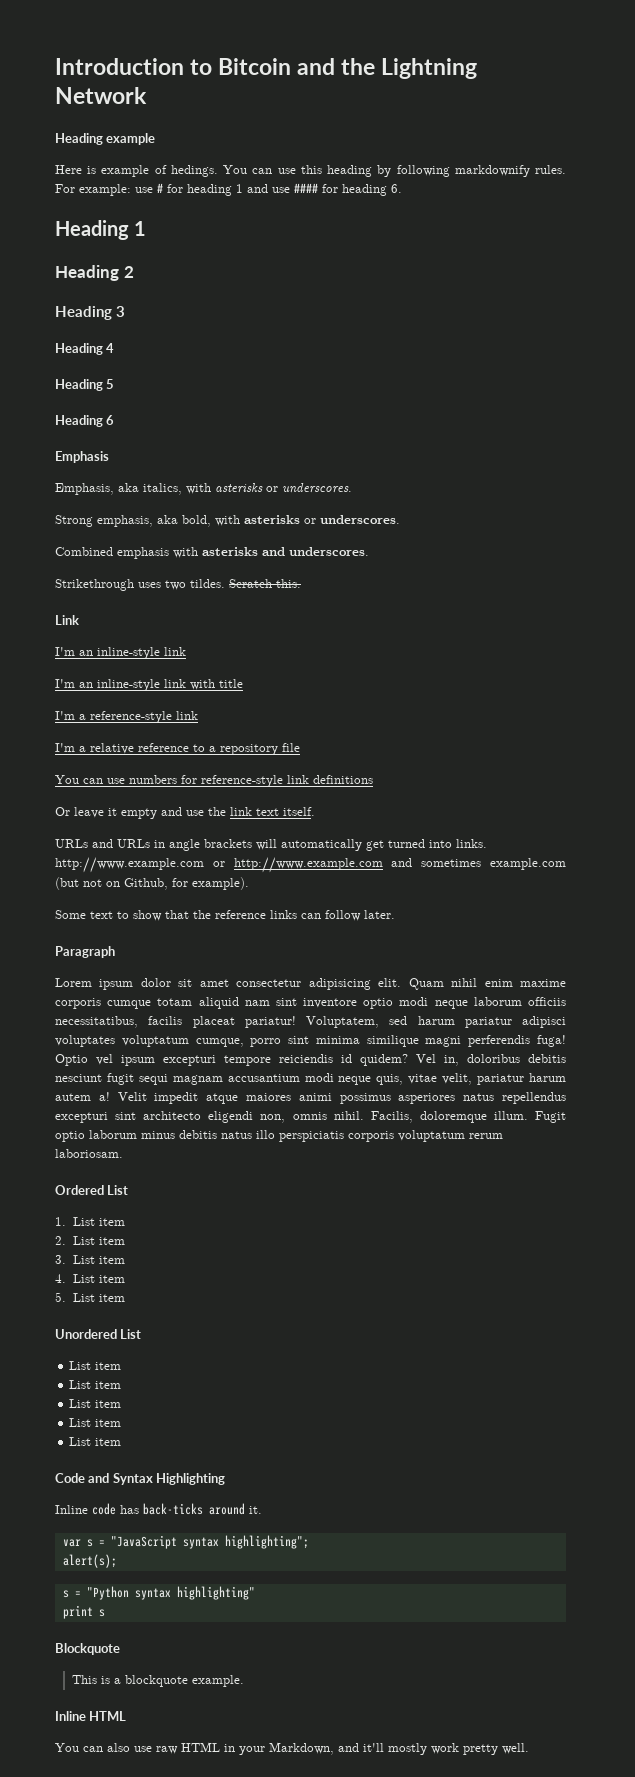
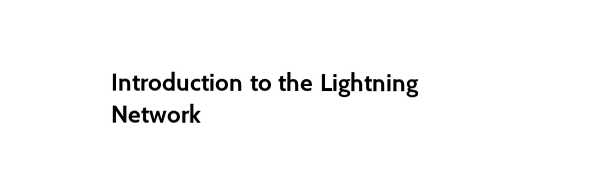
[218,58,336,75] Bitcoin and -> (273, 83) none
[55,133,156,145] [55,165,566,177] [55,183,402,196] [55,220,147,240] [55,265,134,281] [55,306,125,320] [55,343,115,355] [55,379,115,391] [55,415,115,427] [55,451,109,463] [55,483,352,495] [55,515,400,527] [55,547,369,559] [55,579,301,591] [55,615,79,625] [55,647,186,659] [55,679,243,691] [55,711,198,723] [55,743,300,755] [55,775,373,787] [55,807,315,819] [55,839,487,851] [55,857,566,873] [55,877,249,890] [55,910,395,921] [55,946,115,958] [55,978,566,990] [55,997,566,1009] [55,1016,566,1028] [55,1035,566,1047] [55,1054,566,1066] [55,1073,567,1085] [55,1092,566,1104] [55,1111,567,1123] [55,1130,503,1142] [55,1149,123,1158] [55,1185,129,1195] [55,1217,125,1226] [55,1236,125,1245] [55,1255,125,1264] [55,1274,125,1283] [55,1292,125,1302] [55,1329,142,1339] [69,1361,122,1370] [69,1380,122,1389] [69,1399,122,1408] [69,1418,122,1427] [69,1437,122,1446] [55,1473,226,1485] [55,1503,262,1515] [62,1535,309,1549] [62,1554,117,1568] [62,1586,255,1600] [62,1605,105,1619] [55,1643,120,1655] [72,1675,245,1687] [55,1711,127,1721] [55,1742,529,1755] // Heading example // Here is example of hedings. You can use this heading by following markdownify rules. For example: use # for heading 1 and use #### for heading 6. // Heading 1 // Heading 2 // Heading 3 // Heading 4 // Heading 5 // Heading 6 // Emphasis // Emphasis, aka italics, with asterisks or underscores. // Strong emphasis, aka bold, with asterisks or underscores. // Combined emphasis with asterisks and underscores. // Strikethrough uses two tildes. Scratch this. // Link // I'm an inline-style link // I'm an inline-style link with title // I'm a reference-style link // I'm a relative reference to a repository file // You can use numbers for reference-style link definitions // Or leave it empty and use the link text itself. // URLs and URLs in angle brackets will automatically get turned into links. http://www.example.com or http://www.example.com and sometimes example.com (but not on Github, for example). // Some text to show that the reference links can follow later. // Paragraph // Lorem ipsum dolor sit amet consectetur adipisicing elit. Quam nihil enim maxime corporis cumque totam aliquid nam sint inventore optio modi neque laborum officiis necessitatibus, facilis placeat pariatur! Voluptatem, sed harum pariatur adipisci voluptates voluptatum cumque, porro sint minima similique magni perferendis fuga! Optio vel ipsum excepturi tempore reiciendis id quidem? Vel in, doloribus debitis nesciunt fugit sequi magnam accusantium modi neque quis, vitae velit, pariatur harum autem a! Velit impedit atque maiores animi possimus asperiores natus repellendus excepturi sint architecto eligendi non, omnis nihil. Facilis, doloremque illum. Fugit optio laborum minus debitis natus illo perspiciatis corporis voluptatum rerum laboriosam. // Ordered List // 1. List item // 2. List item // 3. List item // 4. List item // 5. List item // Unordered List // List item // List item // List item // List item // List item // Code and Syntax Highlighting // Inline code has back-ticks around it. // var s = "JavaScript syntax highlighting"; // alert(s); // s = "Python syntax highlighting" // print s // Blockquote // This is a blockquote example. // Inline HTML // You can also use raw HTML in your Markdown, and it'll mostly work pretty well. -> (201, 113) none

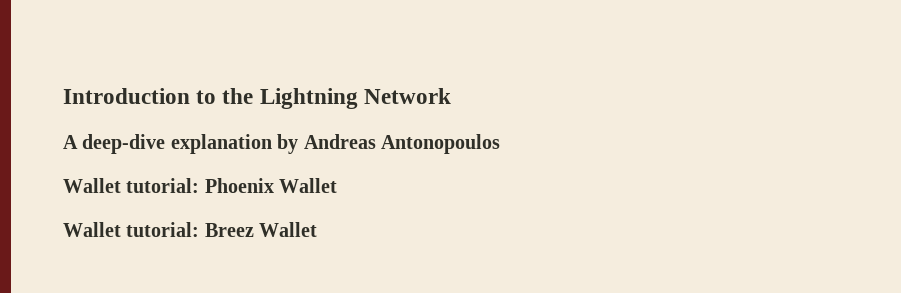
(201, 113) none -> [63,134,500,154] [63,178,338,193] [63,222,318,237] // A deep-dive explanation by Andreas Antonopoulos // Wallet tutorial: Phoenix Wallet // Wallet tutorial: Breez Wallet

